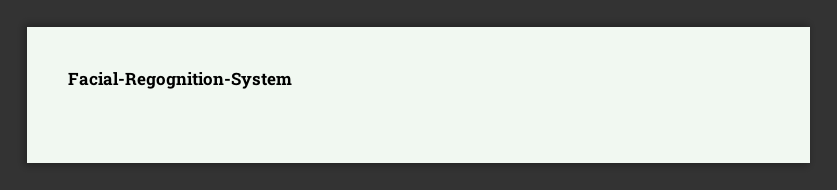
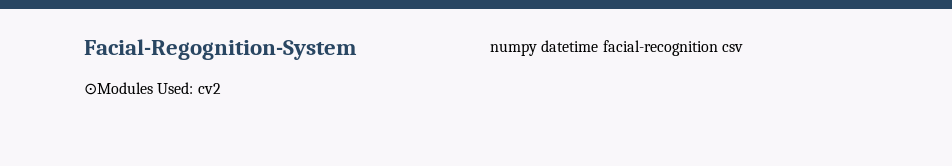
(292, 80) none -> [84,82,221,95] [490,40,743,56] // ⊙Modules Used: cv2 // numpy datetime facial-recognition csv

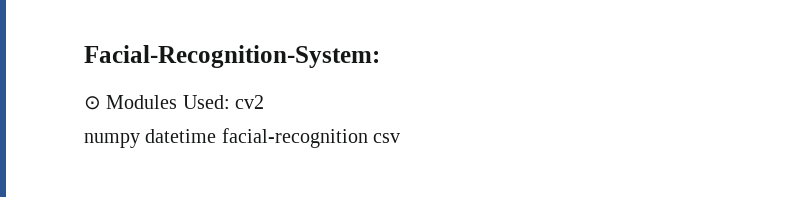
[84,39,357,60] [84,82,153,95] Facial-Regognition-System // ⊙Modules -> [84,45,380,68] [84,95,178,110] Facial-Recognition-System: // ⊙ Modules

